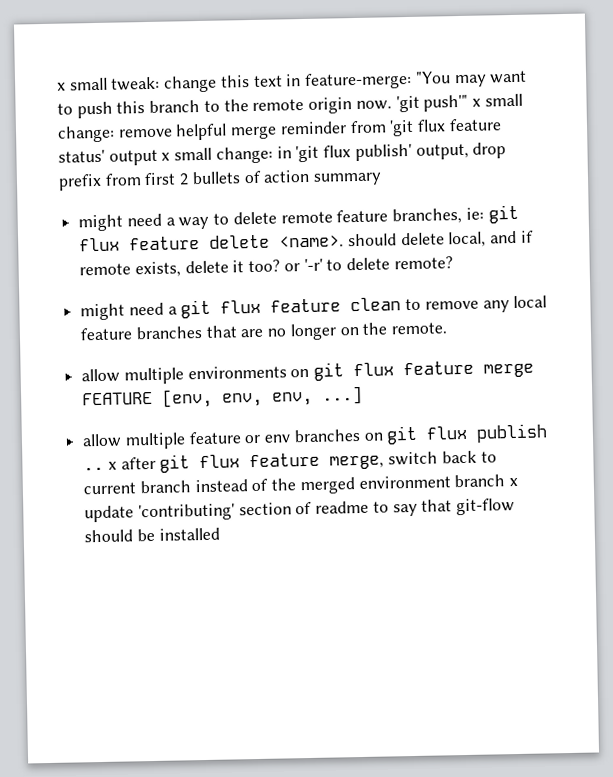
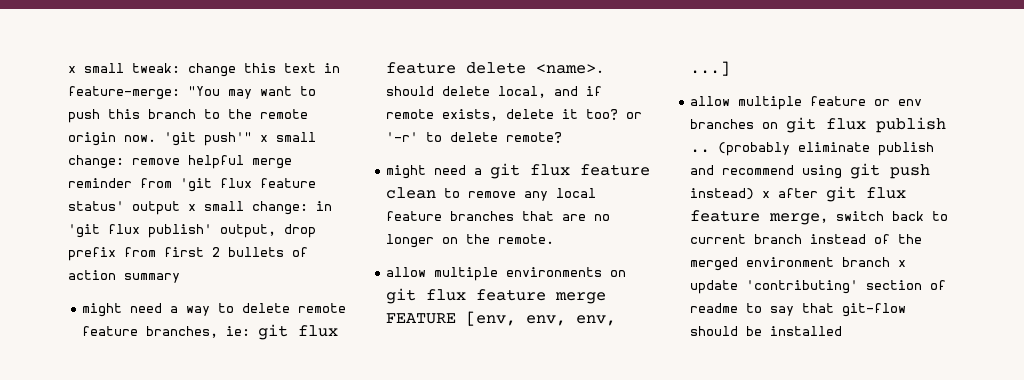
(105, 468) none -> [718,142,935,156] [690,163,931,179] [690,188,755,200] (probably eliminate publish and recommend using git push instead)

